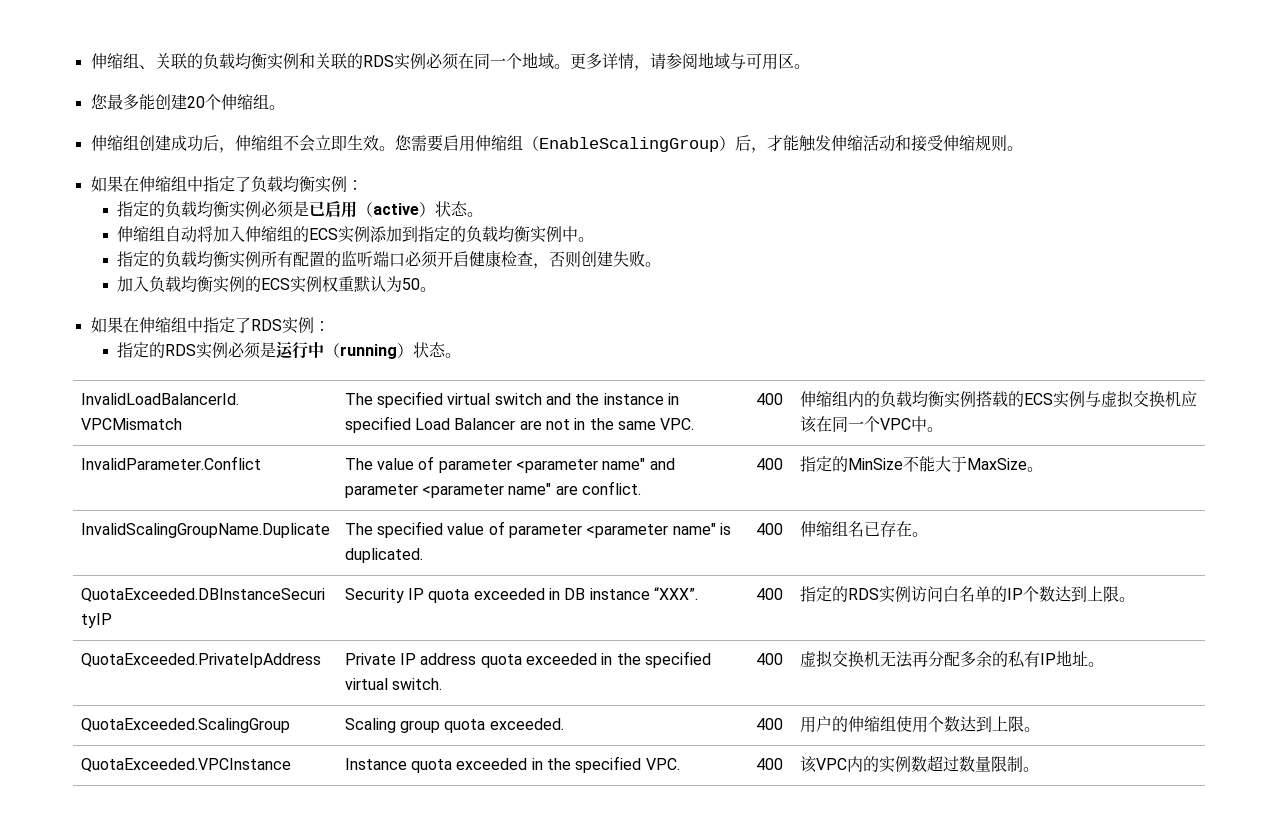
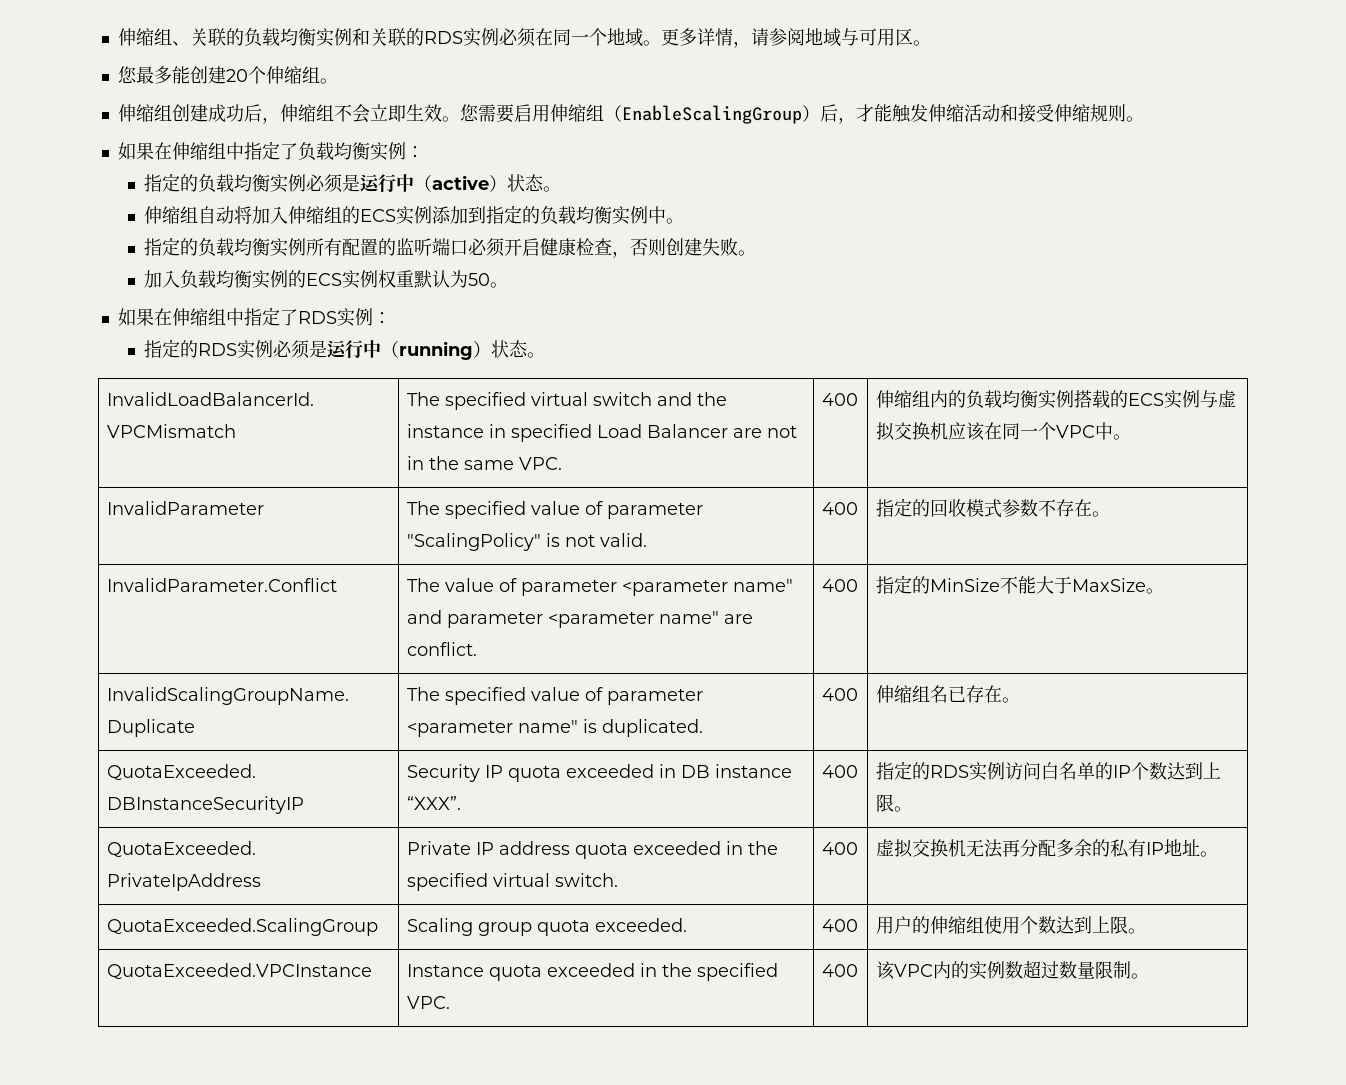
[309,201,358,218] 已启用 -> [359,174,414,193] 运行中
(943, 429) none -> [106,501,264,515] [406,501,703,519] [406,533,647,551] [821,502,858,515] [875,498,1110,518] // InvalidParameter | The specified value of parameter "ScalingPolicy" is not valid. | 400 | 指定的回收模式参数不存在。

